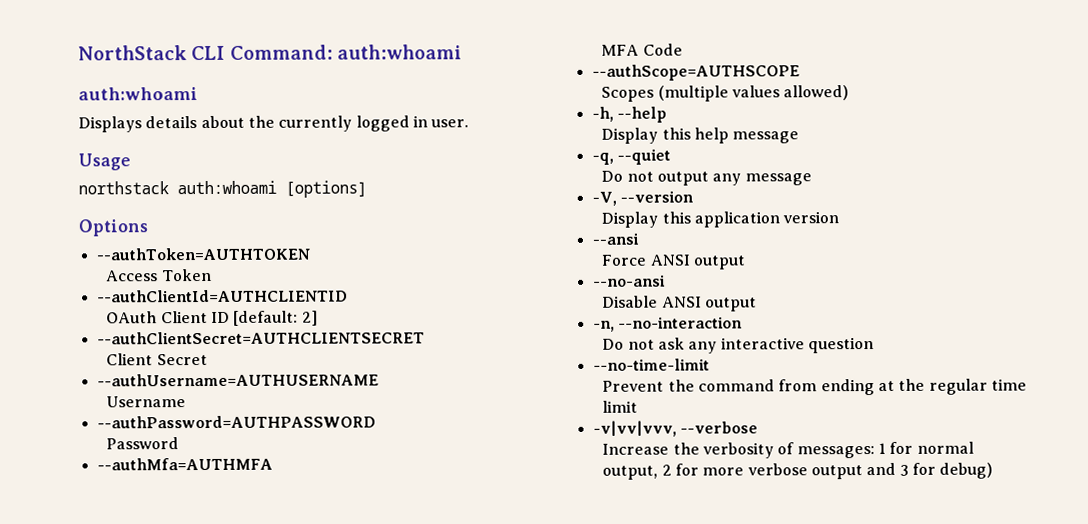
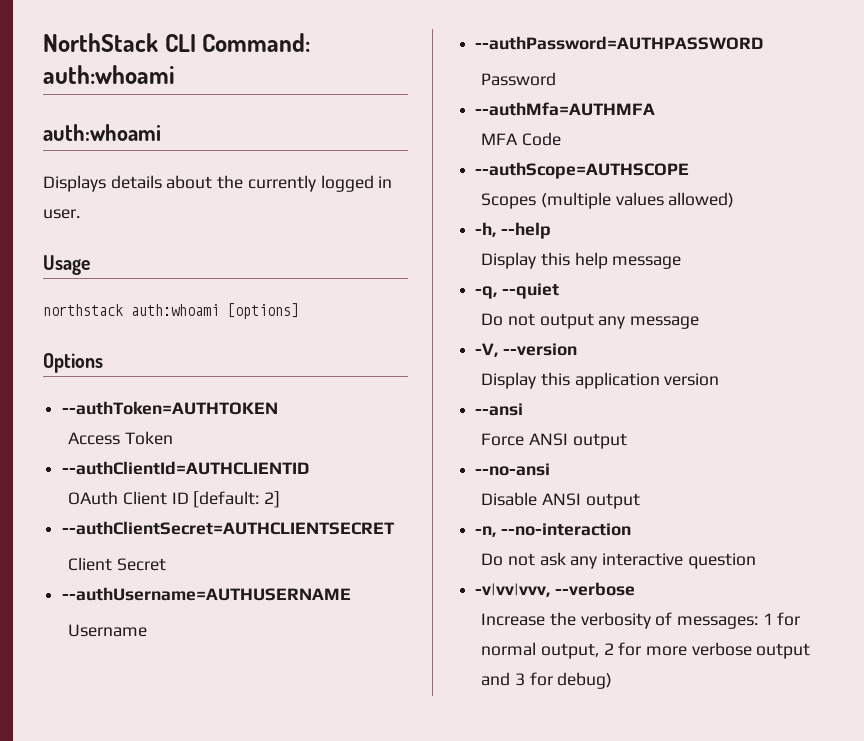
[592,358,710,371] [602,378,1028,396] [602,400,639,413] // --no-time-limit // Prevent the command from ending at the regular time limit -> (756, 561) none

